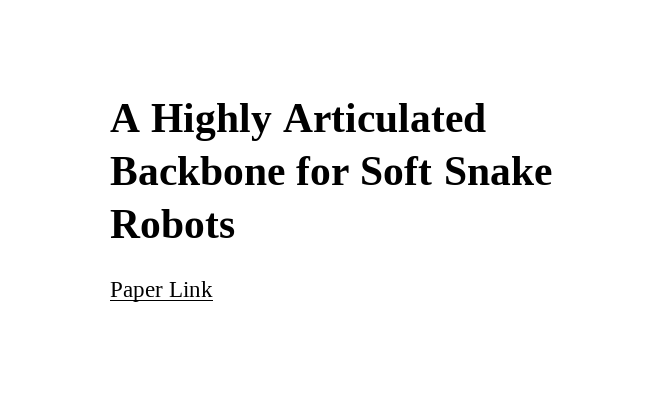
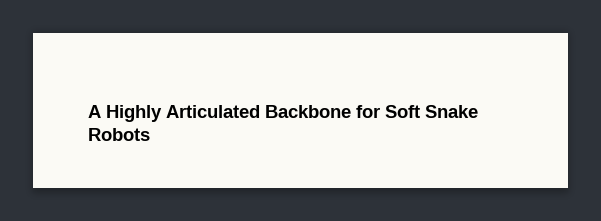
[110,281,214,302] // Paper Link -> (150, 134) none

